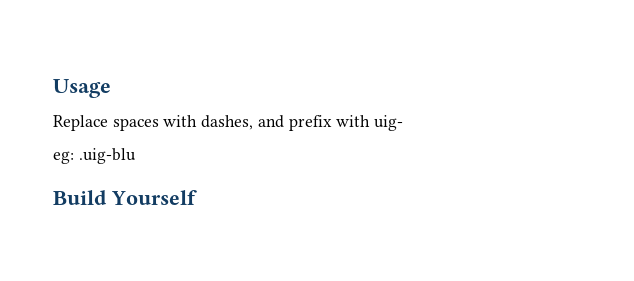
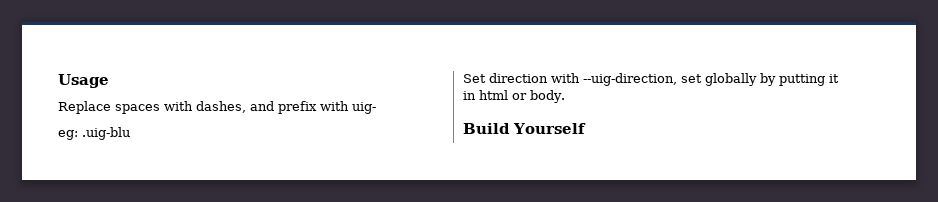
(136, 156) none -> [463,73,839,86] [463,90,565,103] // Set direction with --uig-direction, set globally by putting it in html or body.

